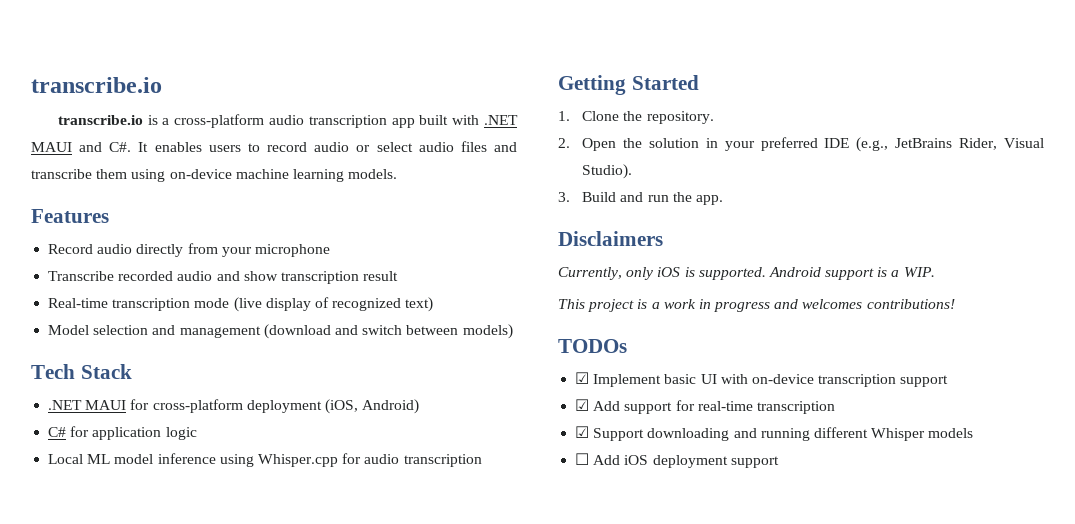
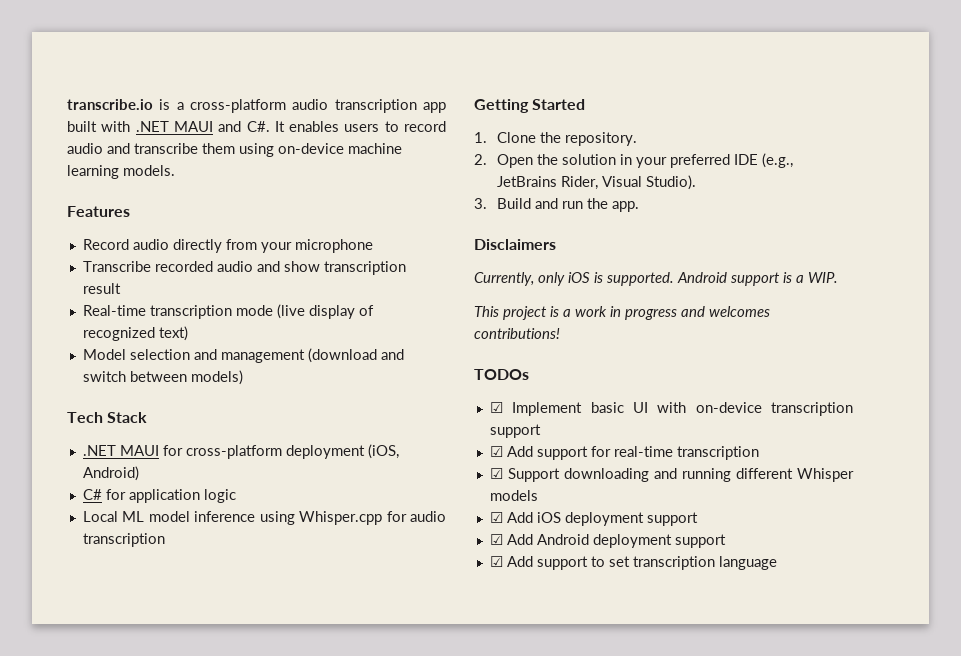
[31,77,162,93] [57,115,143,125] transcribe.io // transcribe.io -> [67,99,153,110] transcribe.io
[356,141,487,152] or select audio files -> (103, 148) none
[575,453,590,465] ☐ -> [489,512,503,523] ☑
(779, 462) none -> [489,534,726,548] [489,556,777,570] // ☑ Add Android deployment support // ☑ Add support to set transcription language

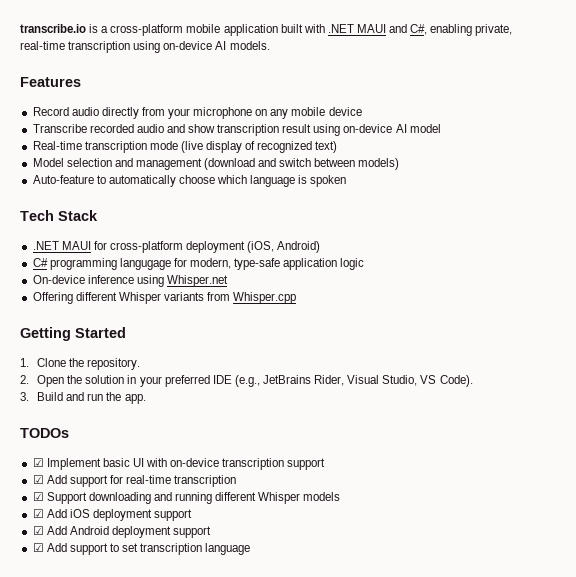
[292,99,446,113] audio transcription app -> [186,24,278,36] mobile application
[246,121,447,132] [67,143,402,157] [67,165,119,179] C#. It enables users to record audio and transcribe them using on-device machine learning -> [410,24,513,36] [20,41,227,53] C#, enabling private, real-time transcription using on-device AI
(373, 246) none -> [255,107,362,119] on any mobile device
(121, 288) none -> [313,124,441,136] using on-device AI model
(243, 377) none -> [32,175,347,187] // Auto-feature to automatically choose which language is spoken
[105,489,236,503] [82,511,447,525] [82,533,165,547] for application logic // Local ML model inference using Whisper.cpp for audio transcription -> [49,258,365,270] [32,275,228,287] [32,292,297,304] programming langugage for modern, type-safe application logic // On-device inference using Whisper.net // Offering different Whisper variants from Whisper.cpp
[645,175,696,190] Studio). -> [382,375,473,387] Studio, VS Code).
[474,239,556,250] [474,272,838,286] [474,306,770,320] [474,328,560,339] // Disclaimers // Currently, only iOS is supported. Android support is a WIP. // This project is a work in progress and welcomes contributions! -> (146, 399) none

